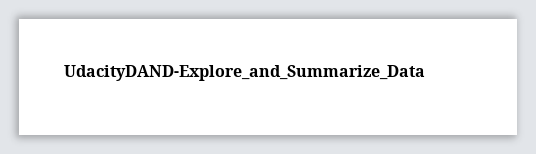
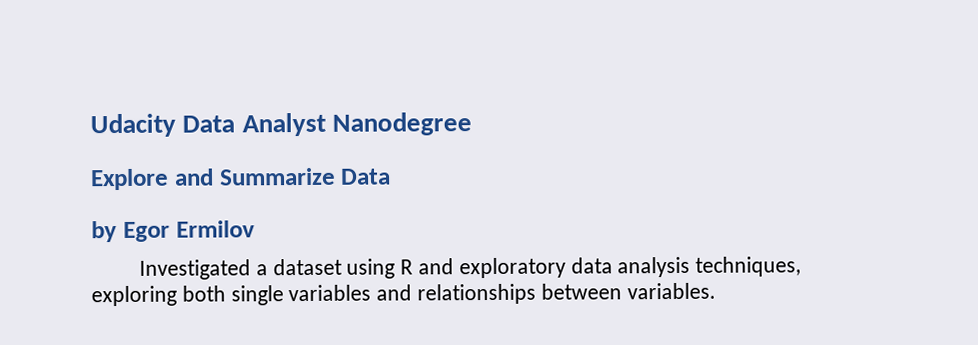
[64,65,425,81] UdacityDAND-Explore_and_Summarize_Data -> [90,112,472,138] [90,167,392,191] [91,220,255,243] [138,256,802,280] [91,282,716,307] Udacity Data Analyst Nanodegree // Explore and Summarize Data // by Egor Ermilov // Investigated a dataset using R and exploratory data analysis techniques, exploring both single variables and relationships between variables.

